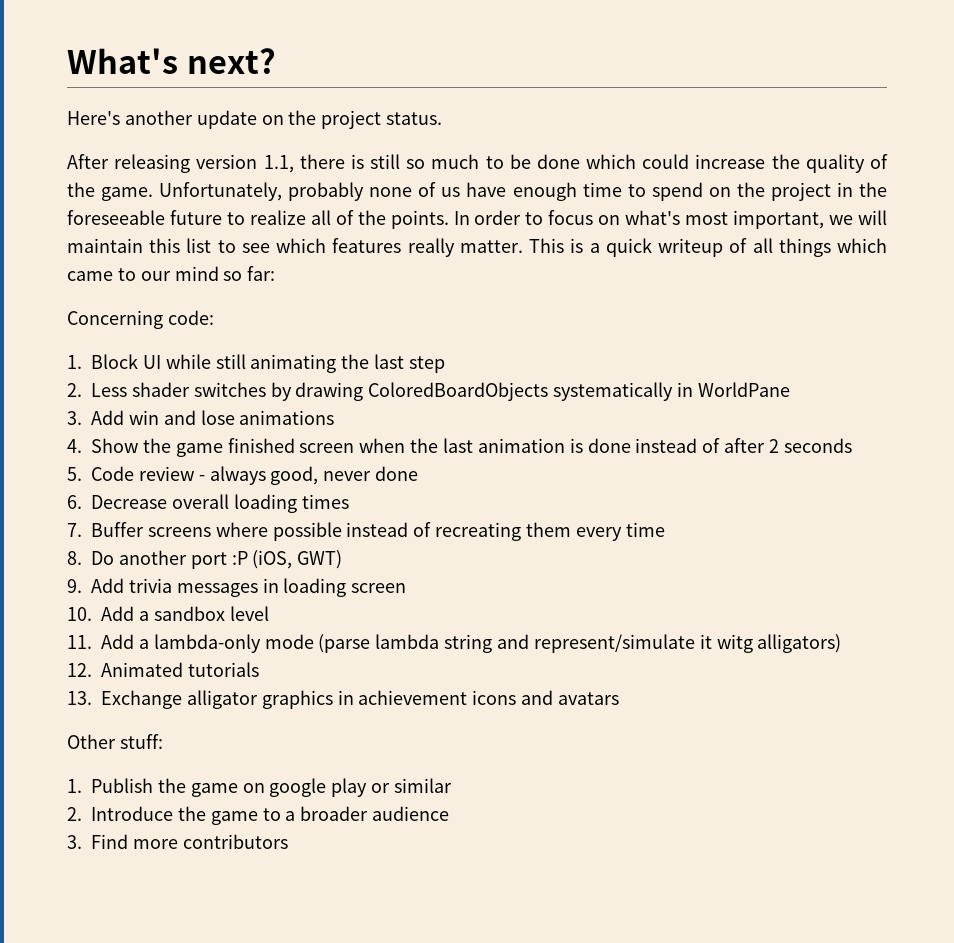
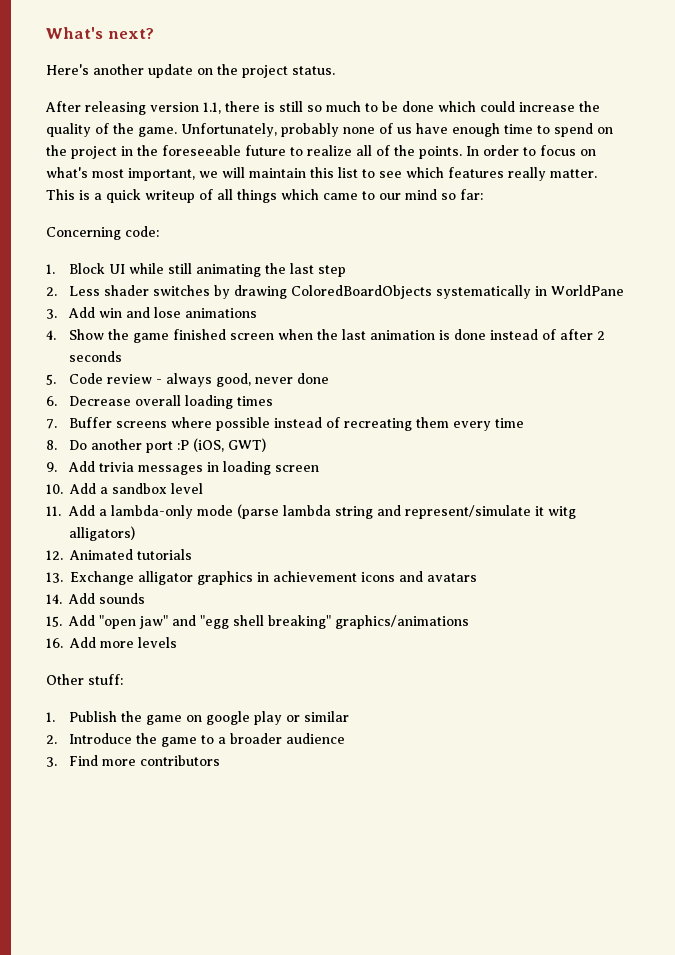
(620, 698) none -> [46,593,146,604] [46,615,470,629] [46,637,177,648] // 14. Add sounds // 15. Add "open jaw" and "egg shell breaking" graphics/animations // 16. Add more levels

